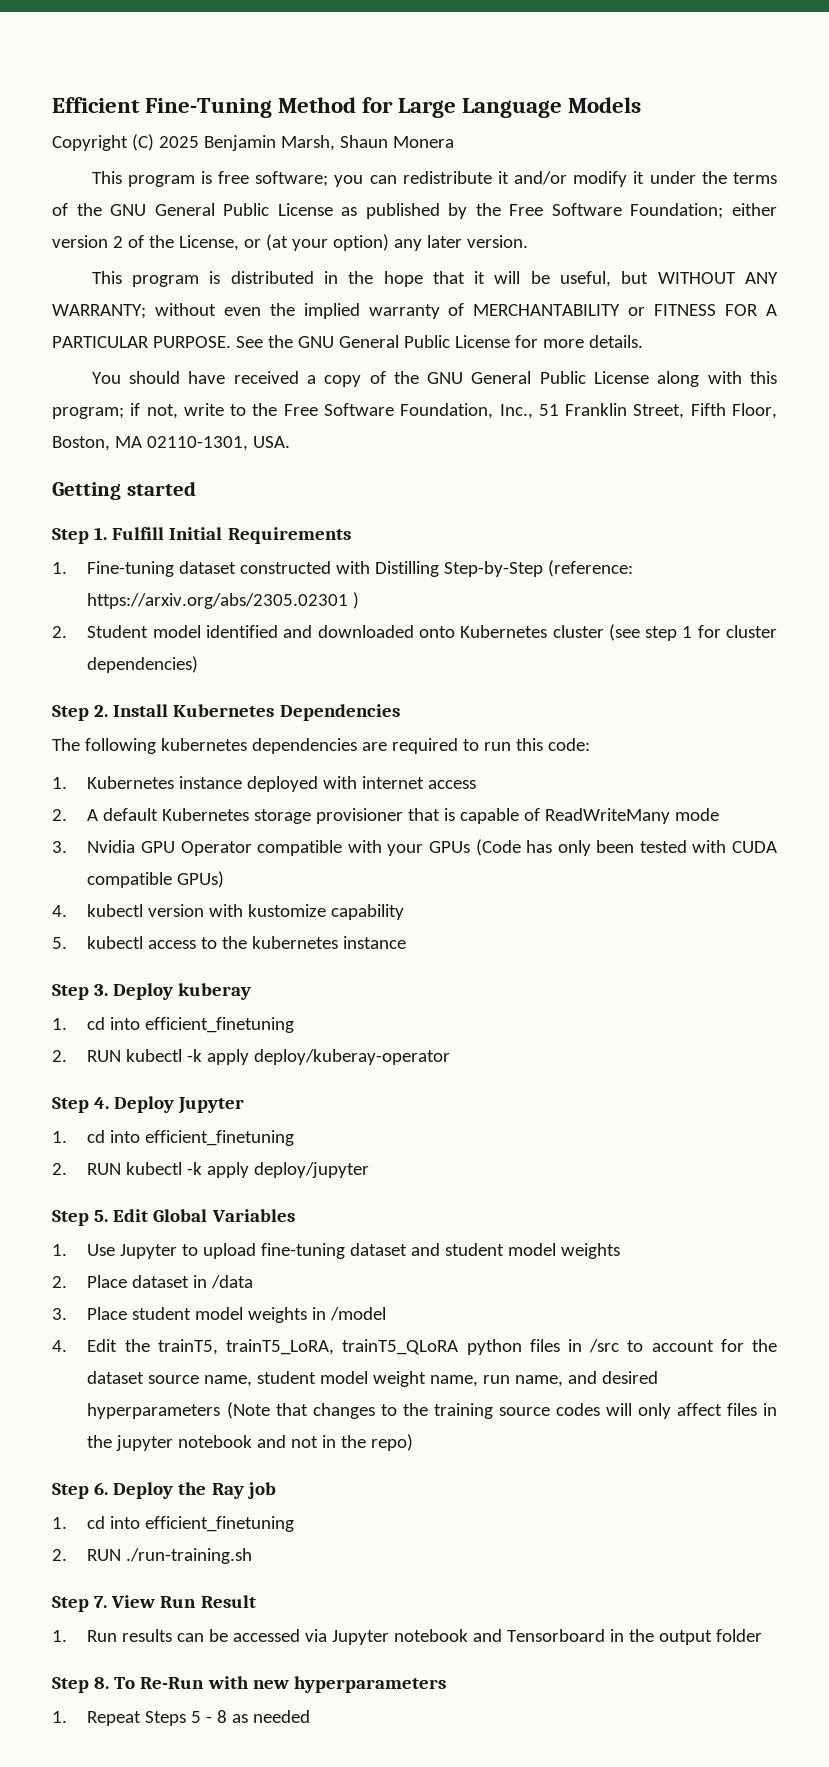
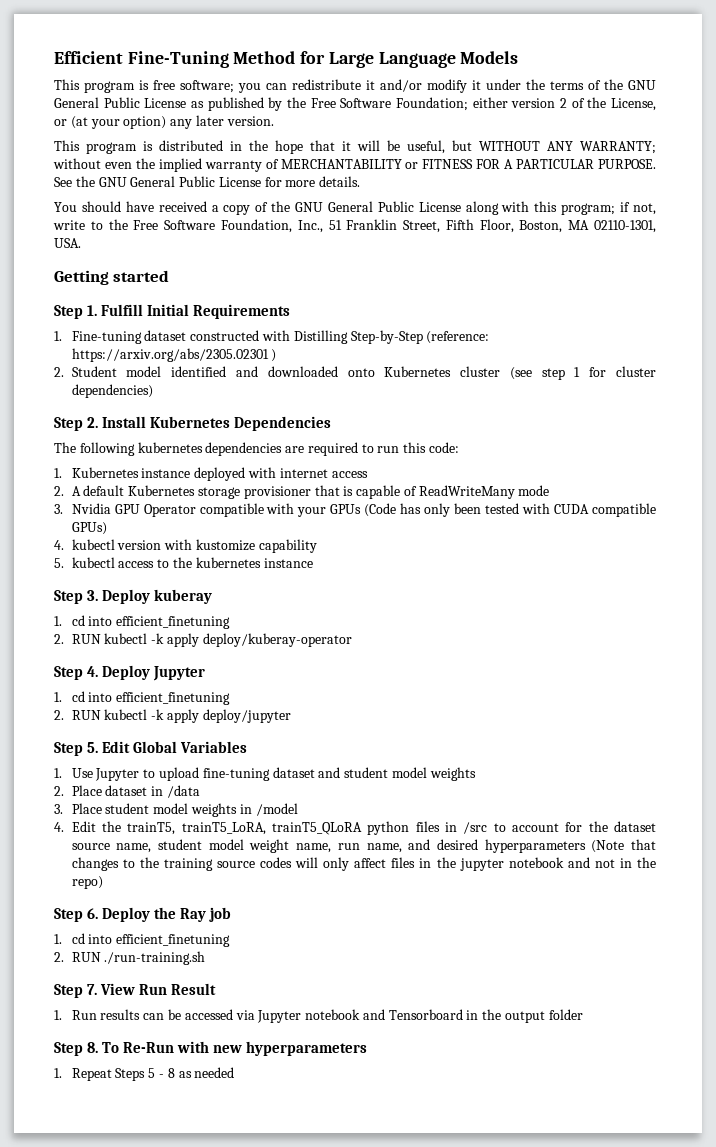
[52,134,454,151] // Copyright (C) 2025 Benjamin Marsh, Shaun Monera -> (519, 57) none

